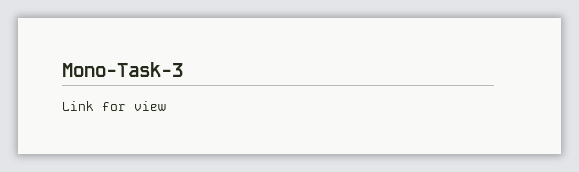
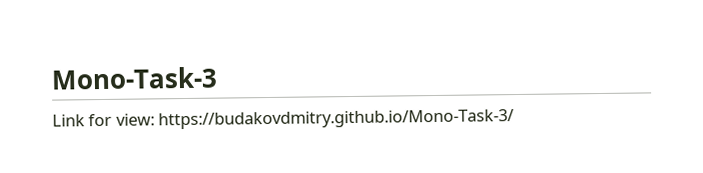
[134,101,166,111] view -> [115,109,515,130] view: https://budakovdmitry.github.io/Mono-Task-3/

